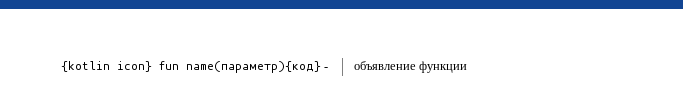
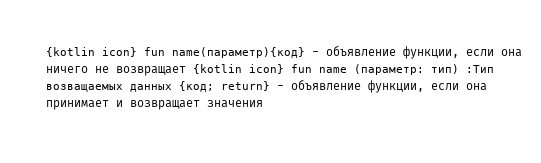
[419,61,468,73] функции -> [403,46,522,59] [46,64,494,76] [46,79,487,93] [46,100,263,110] функции, если она ничего не возвращает {kotlin icon} fun name (параметр: тип) :Тип возващаемых данных {код; return} - объявление функции, если она принимает и возвращает значения

